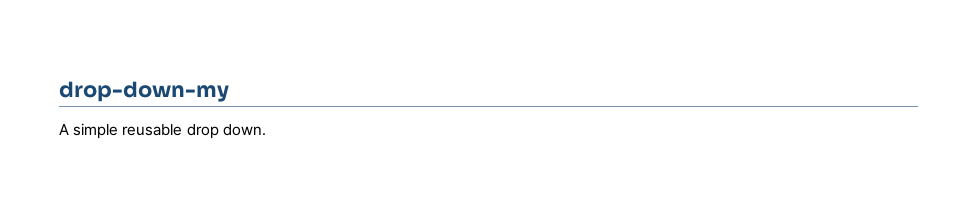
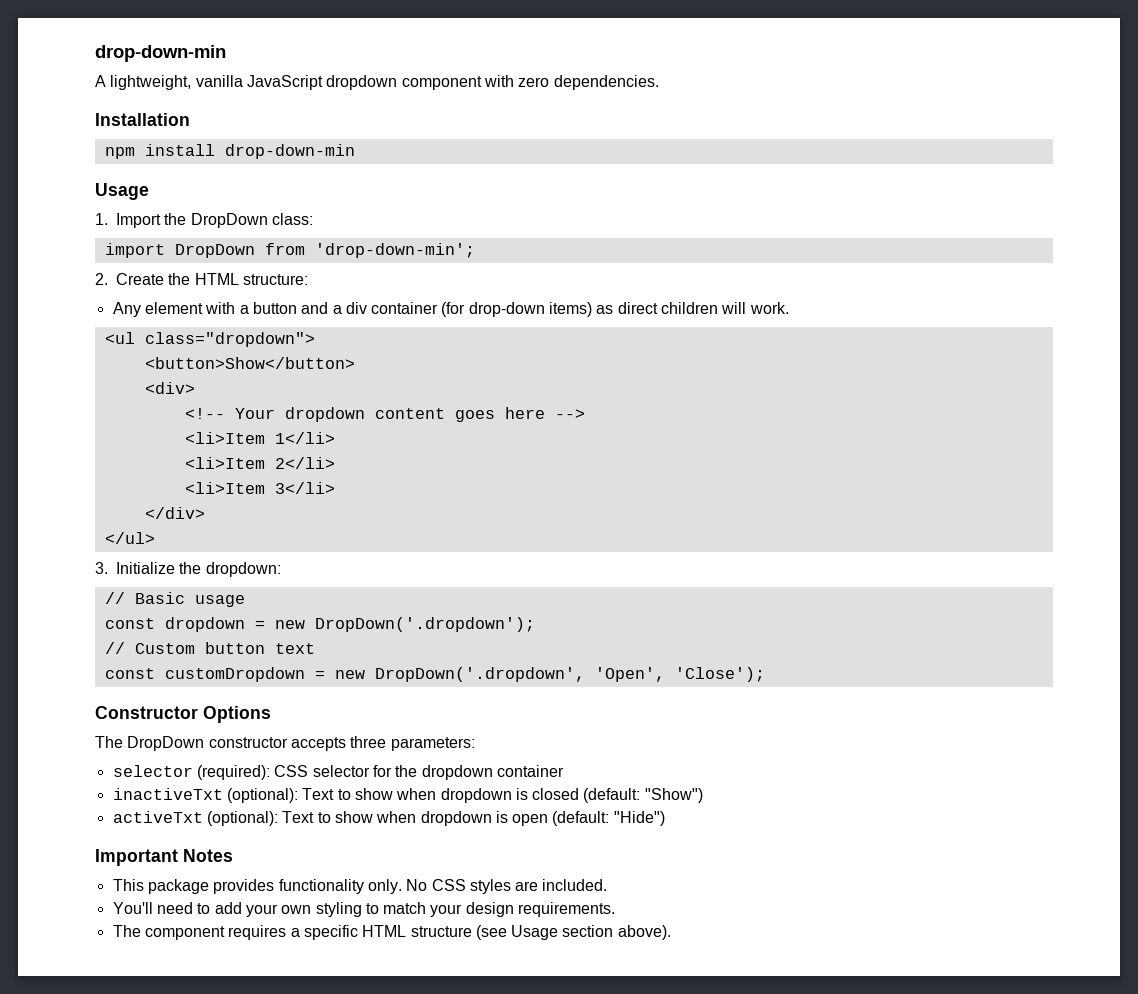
[59,81,229,102] drop-down-my -> [95,45,226,62] drop-down-min
[73,123,266,139] simple reusable drop down. -> [110,75,659,90] [95,113,190,126] [104,144,355,159] [95,183,149,200] [95,213,313,228] [104,243,475,258] [95,273,308,285] [112,302,789,317] [104,332,315,347] [144,357,355,369] [144,382,195,394] [184,407,585,422] [184,432,335,444] [184,457,335,469] [184,482,335,494] [144,507,205,519] [104,532,155,544] [95,562,281,577] [104,592,245,607] [104,617,535,632] [104,642,315,654] [104,667,765,682] [95,706,271,723] [95,736,475,751] [112,765,564,780] [112,788,703,803] [112,811,665,826] [95,849,233,866] [112,879,608,894] [112,902,616,917] [112,925,671,940] lightweight, vanilla JavaScript dropdown component with zero dependencies. // Installation // npm install drop-down-min // Usage // 1. Import the DropDown class: // import DropDown from 'drop-down-min'; // 2. Create the HTML structure: // Any element with a button and a div container (for drop-down items) as direct children will work. // <ul class="dropdown"> // <button>Show</button> // <div> // <!-- Your dropdown content goes here --> // <li>Item 1</li> // <li>Item 2</li> // <li>Item 3</li> // </div> // </ul> // 3. Initialize the dropdown: // // Basic usage // const dropdown = new DropDown('.dropdown'); // // Custom button text // const customDropdown = new DropDown('.dropdown', 'Open', 'Close'); // Constructor Options // The DropDown constructor accepts three parameters: // selector (required): CSS selector for the dropdown container // inactiveTxt (optional): Text to show when dropdown is closed (default: "Show") // activeTxt (optional): Text to show when dropdown is open (default: "Hide") // Important Notes // This package provides functionality only. No CSS styles are included. // You'll need to add your own styling to match your design requirements. // The component requires a specific HTML structure (see Usage section above).

